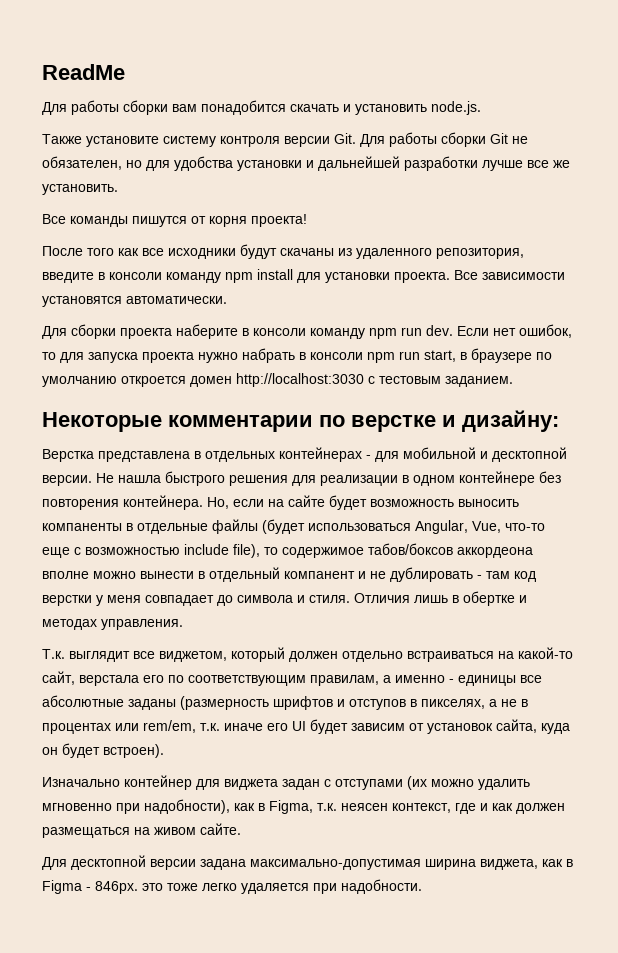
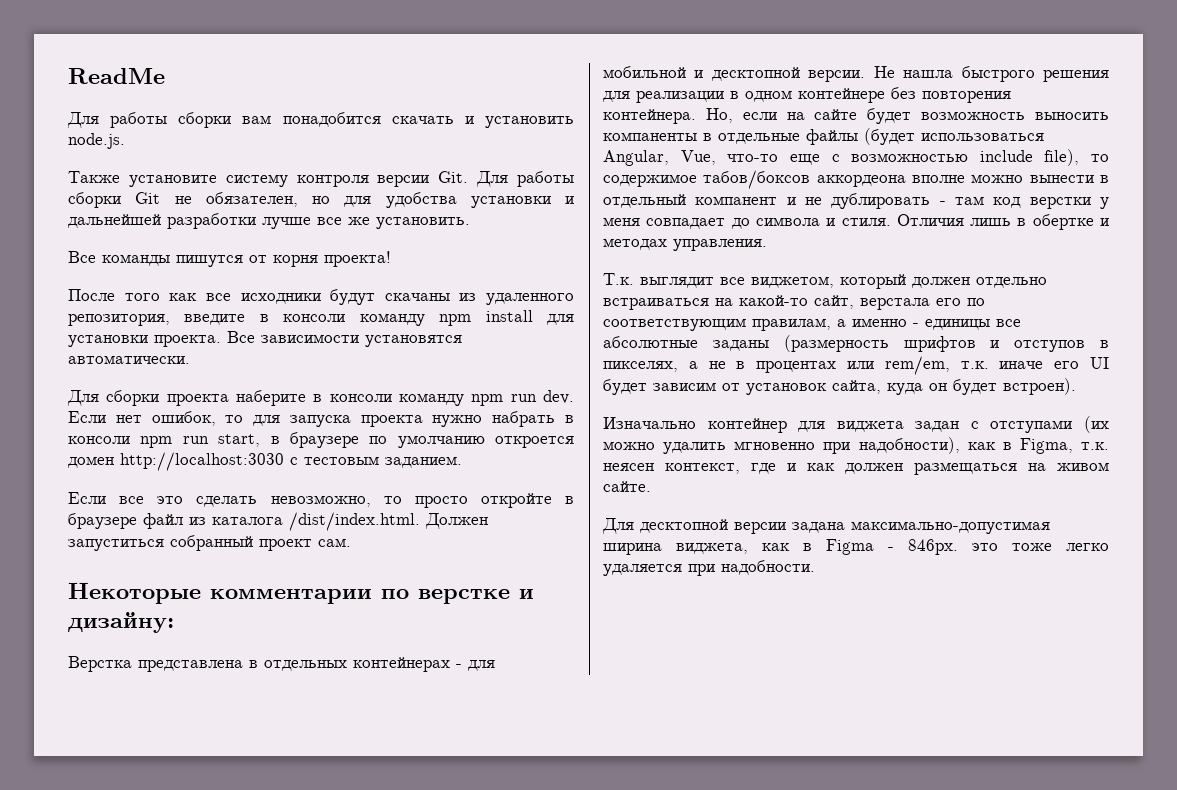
(513, 381) none -> [68,492,574,508] [68,512,488,531] [68,535,351,551] // Если все это сделать невозможно, то просто откройте в браузере файл из каталога /dist/index.html. Должен запуститься собранный проект сам.

